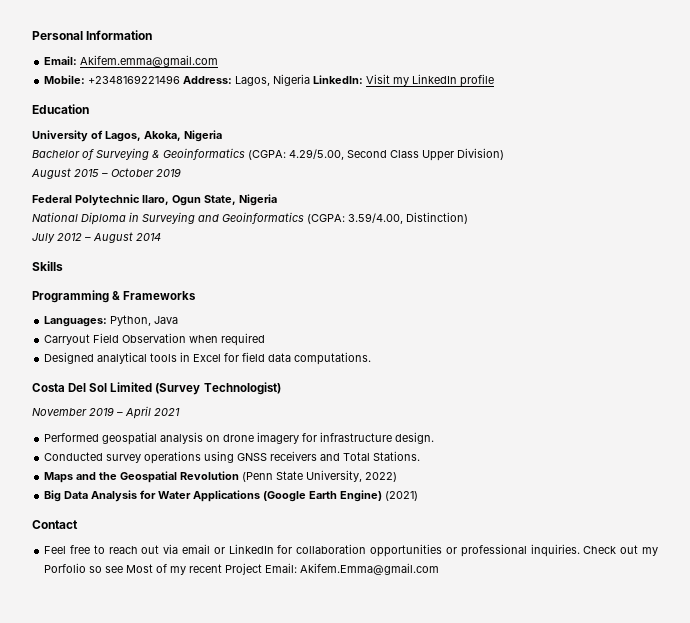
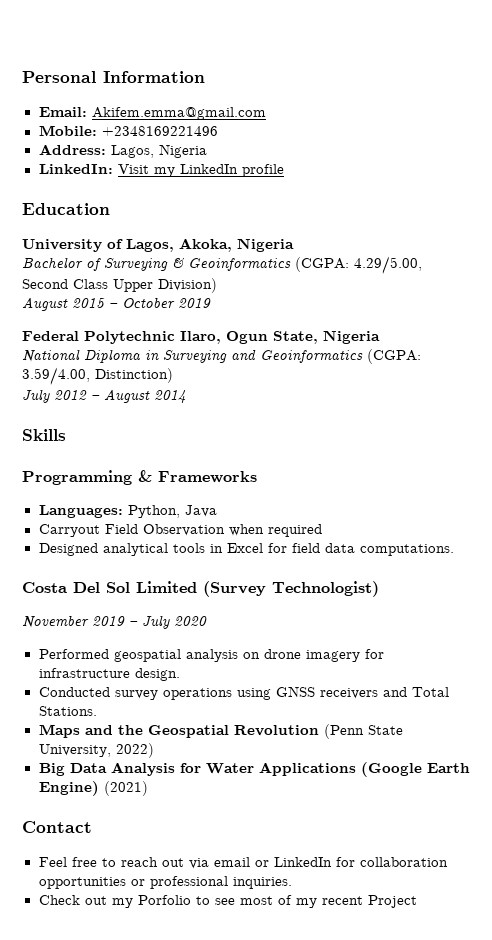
(181, 79) none -> (218, 131) //
(311, 80) none -> (207, 151) //
[125,406,180,419] April 2021 -> [142,615,207,629] July 2020
(580, 550) none -> (292, 883) //
[89,564,154,573] so see Most -> [195,896,273,905] to see most
[265,563,440,575] Email: Akifem.Emma@gmail.com -> (417, 901) none

